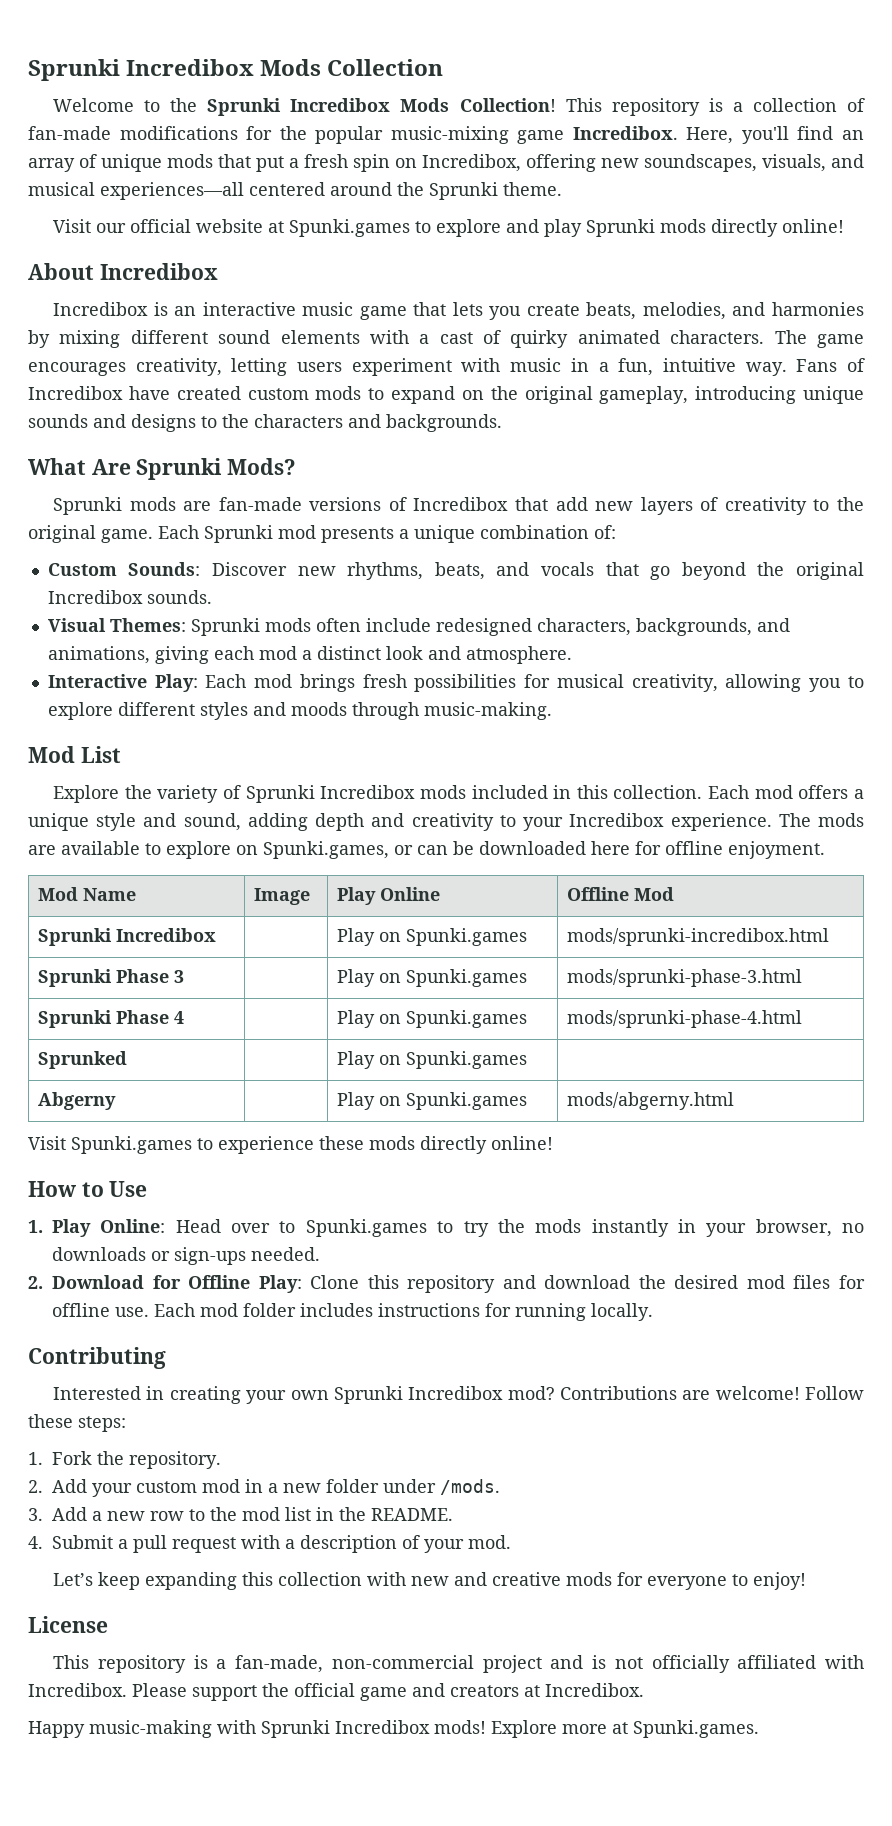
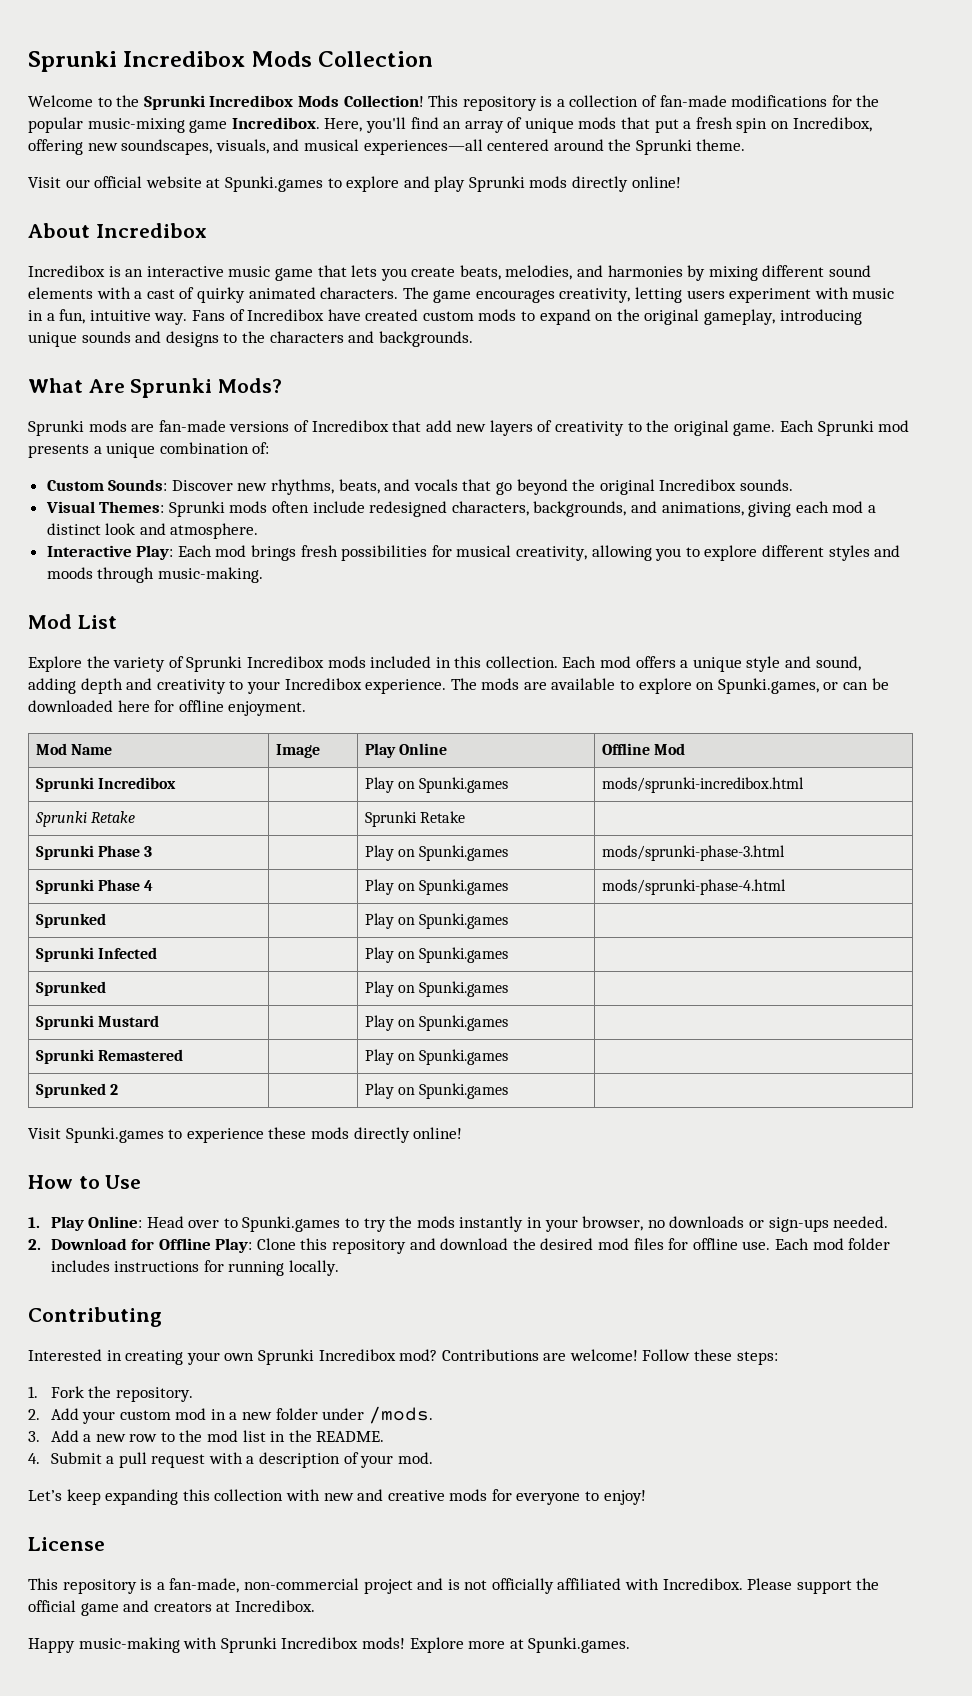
(830, 937) none -> [35,811,136,827] [365,811,466,827] // Sprunki Retake | | Sprunki Retake |
[38,1092,117,1110] [337,1092,528,1110] [567,1092,735,1110] Abgerny | | Play on Spunki.games | mods/abgerny.html -> [36,947,158,962] [365,947,509,963] [36,981,107,996] [365,981,509,997] [36,1015,160,1030] [365,1015,509,1031] [36,1049,184,1064] [365,1049,509,1065] [36,1083,119,1098] [365,1083,509,1099] Sprunki Infected | | Play on Spunki.games | // Sprunked | | Play on Spunki.games | // Sprunki Mustard | | Play on Spunki.games | // Sprunki Remastered | | Play on Spunki.games | // Sprunked 2 | | Play on Spunki.games |

